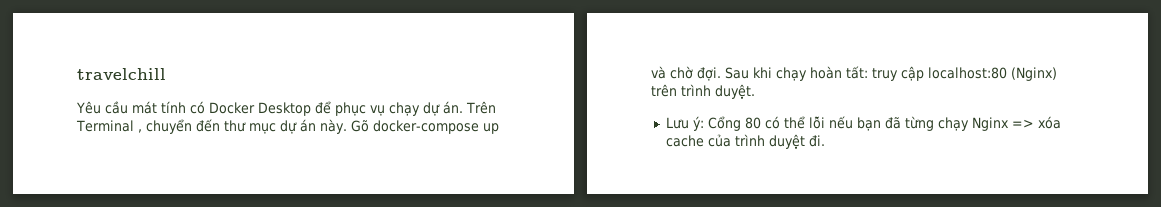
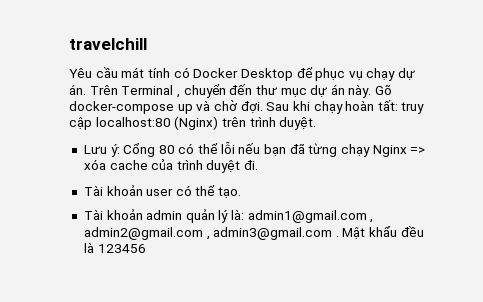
(825, 141) none -> [83,184,242,198] [83,209,374,223] [83,225,424,240] [83,242,146,253] // Tài khoản user có thể tạo. // Tài khoản admin quản lý là: admin1@gmail.com , admin2@gmail.com , admin3@gmail.com . Mật khẩu đều là 123456

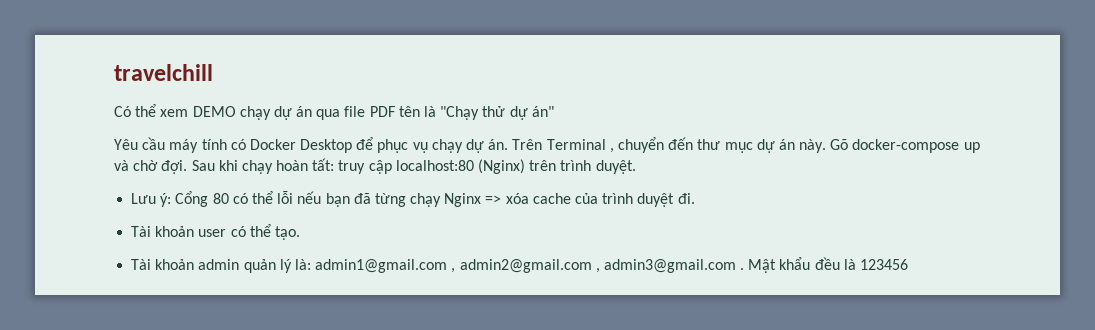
(147, 44) none -> [114,104,554,120] // Có thể xem DEMO chạy dự án qua file PDF tên là "Chạy thử dự án"
[121,67,145,78] mát -> [169,139,199,153] máy

